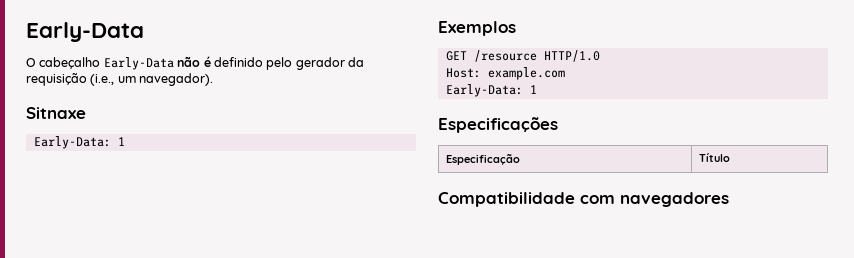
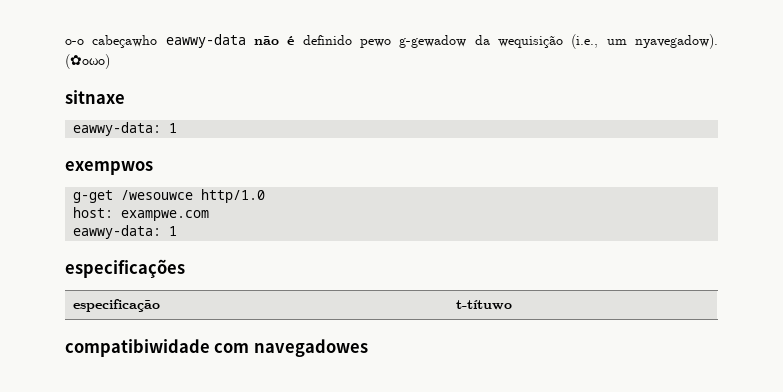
[26,22,144,42] [26,56,364,70] [26,73,214,86] [26,107,86,119] [33,136,125,149] [438,21,516,36] [445,50,600,62] [445,67,565,80] [445,84,537,97] [438,117,558,133] [446,153,521,165] [699,153,731,162] [438,192,729,207] Early-Data // O cabeçalho Early-Data não é definido pelo gerador da requisição (i.e., um navegador). // Sitnaxe // Early-Data: 1 // Exemplos // GET /resource HTTP/1.0 // Host: example.com // Early-Data: 1 // Especificações // Especificação | Título // Compatibilidade com navegadores -> [65,34,718,49] [65,54,110,69] [65,90,125,104] [73,122,178,136] [65,161,153,175] [73,189,266,203] [73,207,210,221] [73,225,178,239] [65,259,185,279] [72,299,160,312] [455,300,512,310] [65,339,368,357] o-o cabeçawho eawwy-data não é definido pewo g-gewadow da wequisição (i.e., um nyavegadow). (✿oωo) // sitnaxe // eawwy-data: 1 // exempwos // g-get /wesouwce http/1.0 // host: exampwe.com // eawwy-data: 1 // especificações // especificação | t-títuwo // compatibiwidade com navegadowes

